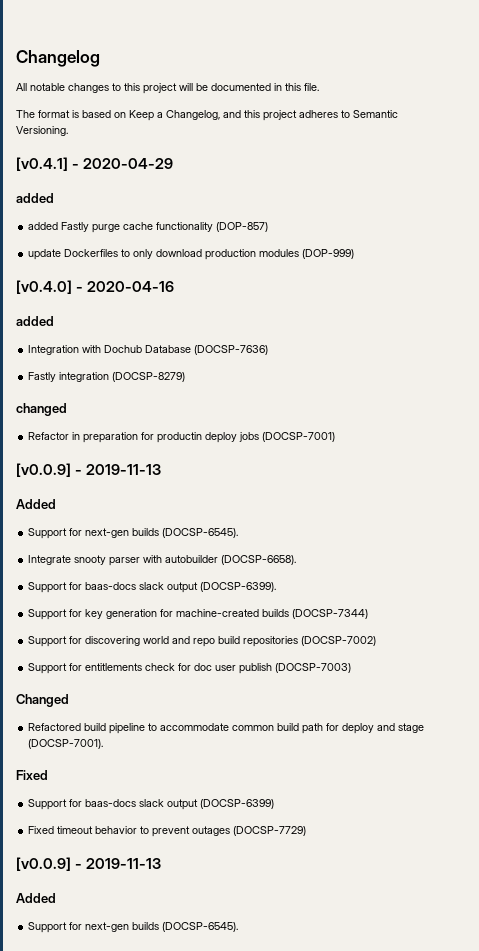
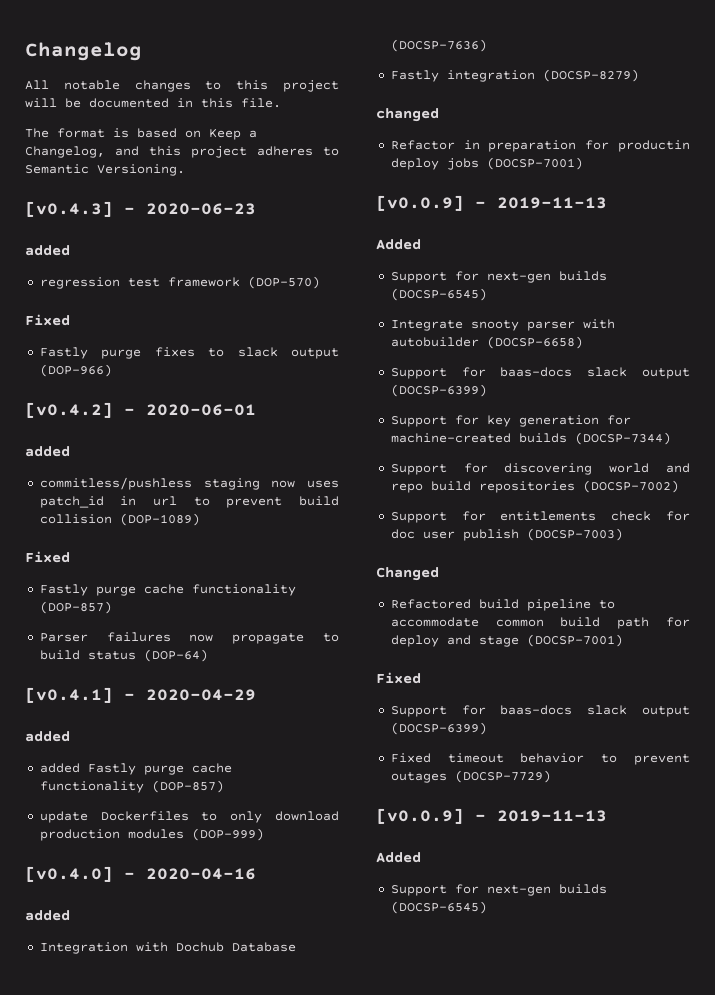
(68, 131) none -> [25,201,256,217] [25,245,70,256] [39,276,320,289] [25,314,70,326] [39,347,339,359] [39,364,112,377] [25,402,256,418] [25,446,70,457] [39,477,339,490] [39,496,339,508] [39,513,200,526] [25,551,70,563] [39,584,296,596] [39,601,112,614] [39,632,339,644] [39,649,208,662] // [v0.4.3] - 2020-06-23 // added // regression test framework (DOP-570) // Fixed // Fastly purge fixes to slack output (DOP-966) // [v0.4.2] - 2020-06-01 // added // commitless/pushless staging now uses patch_id in url to prevent build collision (DOP-1089) // Fixed // Fastly purge cache functionality (DOP-857) // Parser failures now propagate to build status (DOP-64)
[162,528,239,538] (DOCSP-6545). -> [390,288,487,301] (DOCSP-6545)
[221,555,297,565] [28,582,277,593] (DOCSP-6658). // Support for baas-docs slack output (DOCSP-6399). -> [486,336,583,349] [390,367,690,379] [390,384,487,397] (DOCSP-6658) // Support for baas-docs slack output (DOCSP-6399)
[28,739,104,749] (DOCSP-7001). -> [526,634,623,647] (DOCSP-7001)
[162,922,239,932] (DOCSP-6545). -> [390,901,487,914] (DOCSP-6545)

